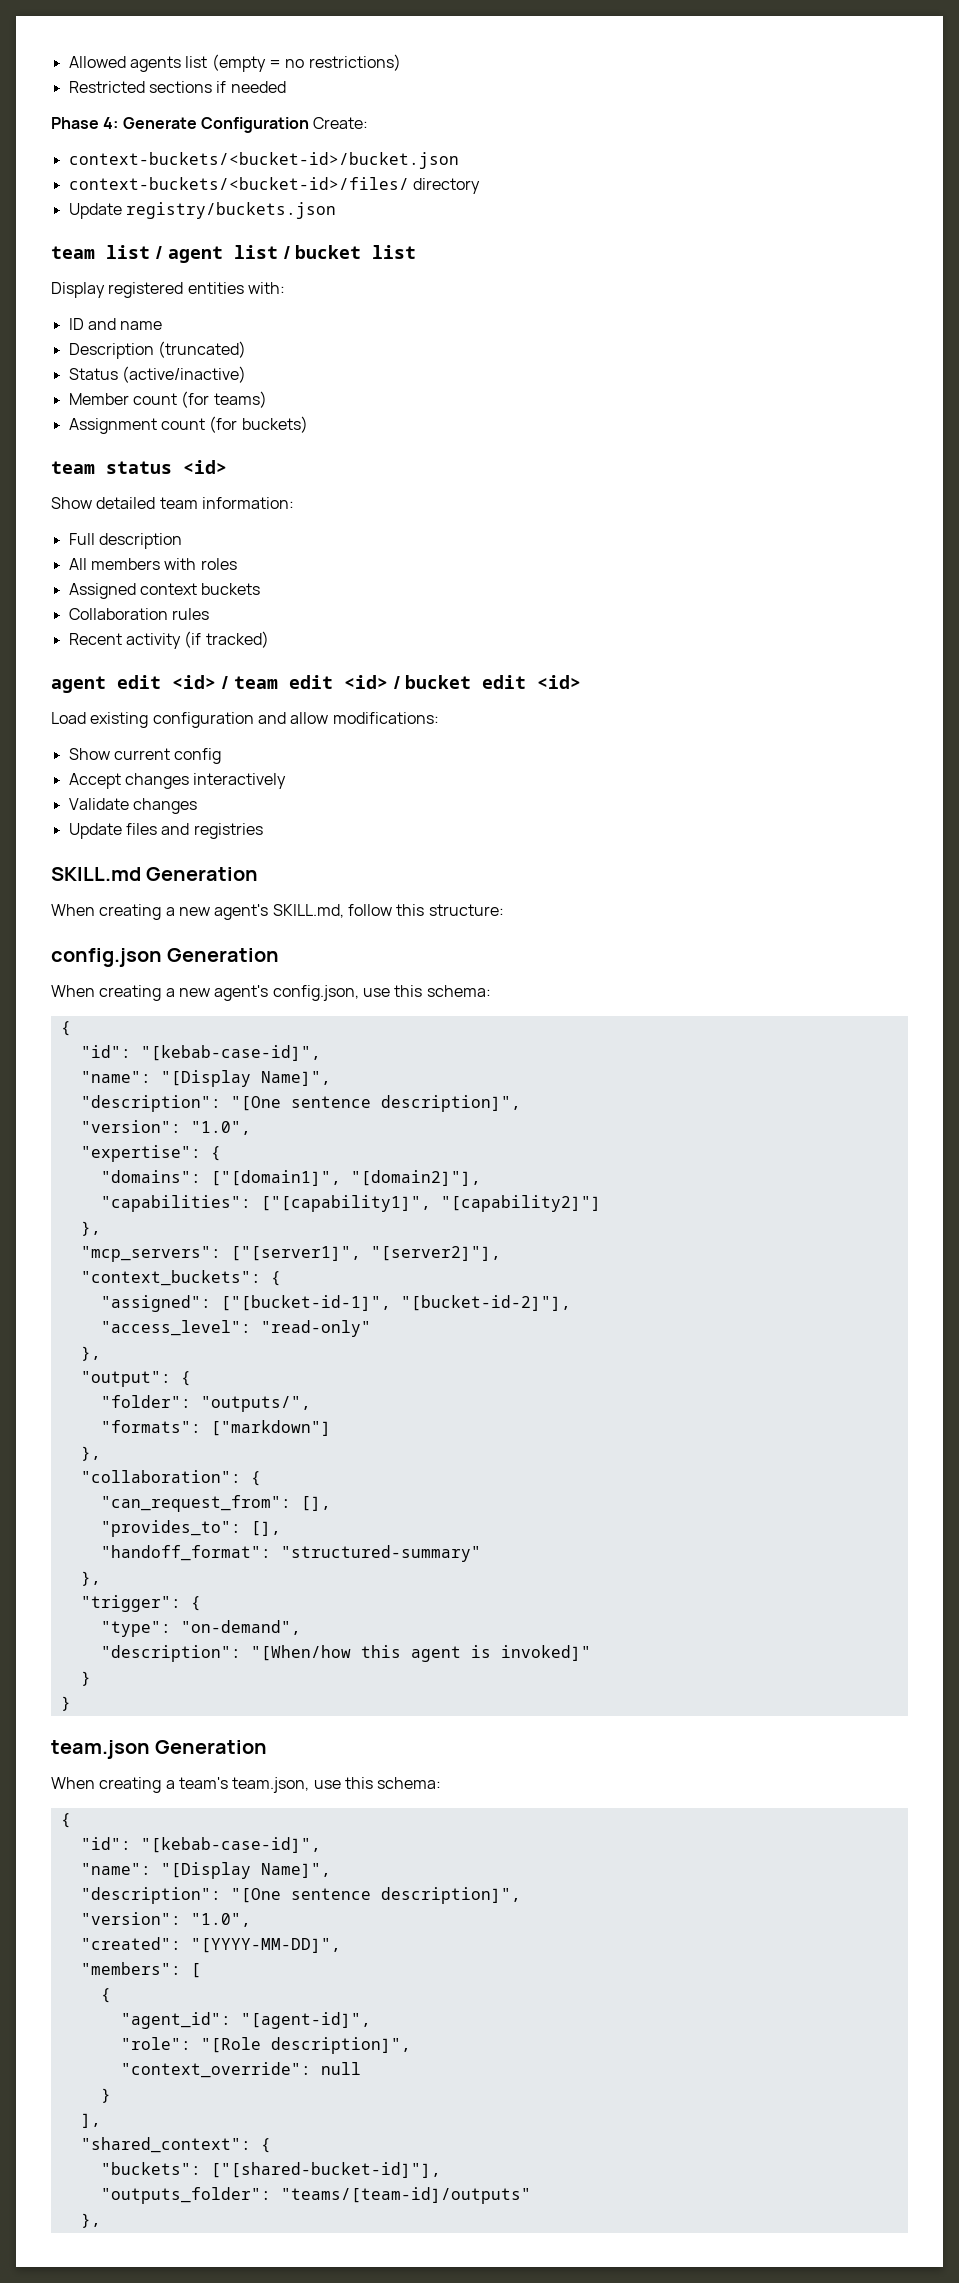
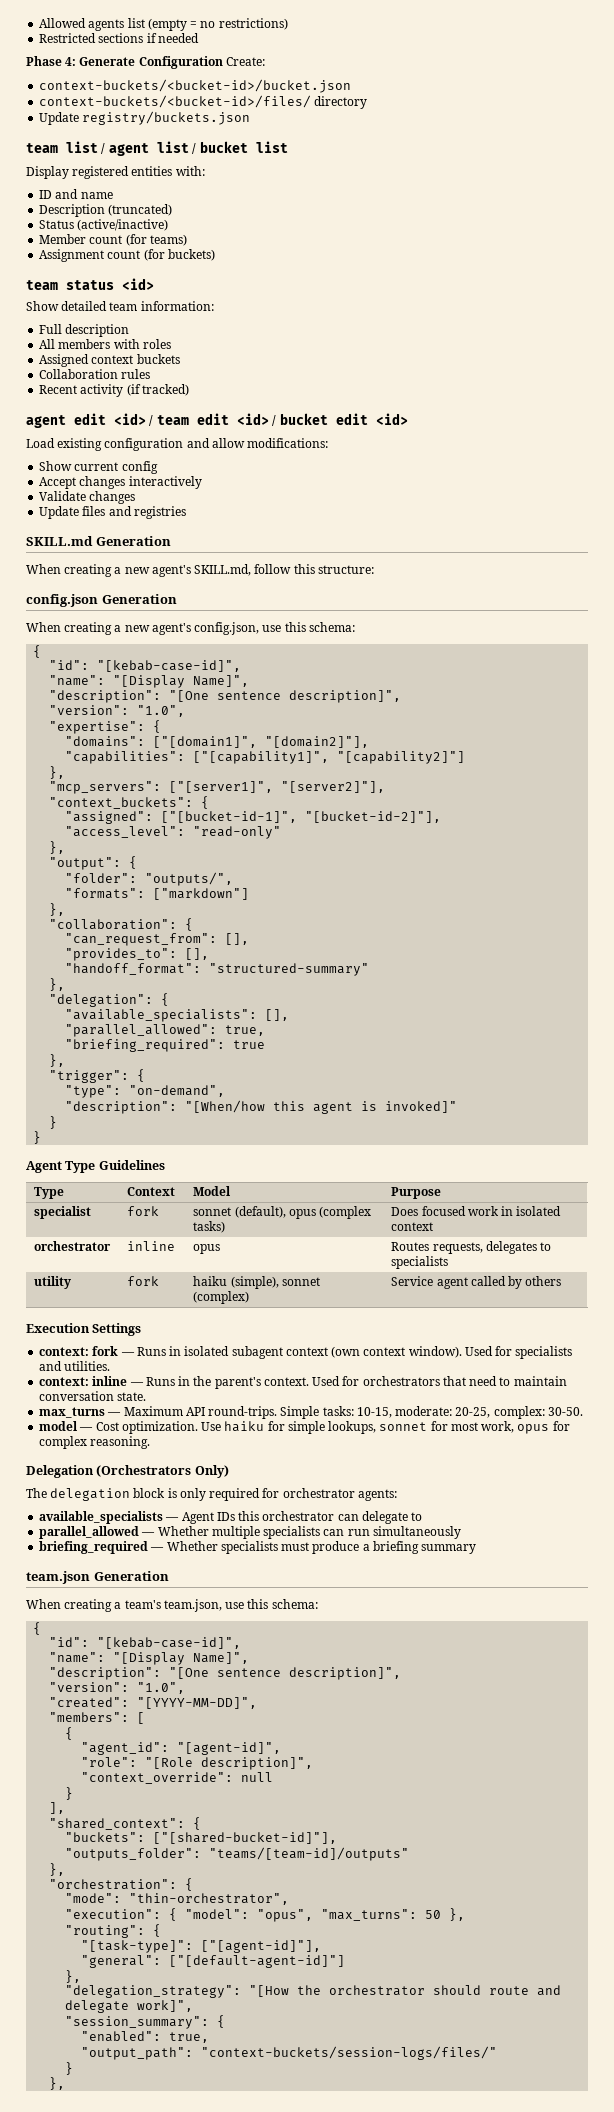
(101, 1578) none -> [49,993,170,1007] [65,1009,290,1022] [65,1024,266,1037] [65,1039,266,1052] [49,1054,66,1067] // "delegation": { // "available_specialists": [], // "parallel_allowed": true, // "briefing_required": true // },
(71, 1703) none -> [26,1160,165,1173] [34,1187,65,1199] [127,1187,176,1196] [193,1186,232,1196] [391,1187,442,1199] [34,1206,92,1219] [127,1206,160,1216] [193,1206,372,1219] [193,1221,226,1233] [391,1206,562,1216] [391,1222,434,1231] [34,1241,112,1251] [127,1241,176,1251] [193,1244,221,1254] [391,1241,552,1254] [391,1256,449,1269] [34,1276,72,1289] [127,1276,160,1286] [193,1276,320,1289] [193,1291,250,1304] [391,1276,562,1289] [26,1323,142,1336] [39,1346,573,1359] [39,1361,111,1371] [39,1376,567,1389] [39,1391,147,1401] [39,1406,583,1419] [39,1421,570,1434] [39,1436,151,1449] [26,1465,229,1478] [26,1488,397,1501] [39,1511,423,1524] [39,1526,461,1539] [39,1541,477,1554] // Agent Type Guidelines // Type | Context | Model | Purpose // specialist | fork | sonnet (default), opus (complex tasks) | Does focused work in isolated context // orchestrator | inline | opus | Routes requests, delegates to specialists // utility | fork | haiku (simple), sonnet (complex) | Service agent called by others // Execution Settings // context: fork — Runs in isolated subagent context (own context window). Used for specialists and utilities. // context: inline — Runs in the parent's context. Used for orchestrators that need to maintain conversation state. // max_turns — Maximum API round-trips. Simple tasks: 10-15, moderate: 20-25, complex: 30-50. // model — Cost optimization. Use haiku for simple lookups, sonnet for most work, opus for complex reasoning. // Delegation (Orchestrators Only) // The delegation block is only required for orchestrator agents: // available_specialists — Agent IDs this orchestrator can delegate to // parallel_allowed — Whether multiple specialists can run simultaneously // briefing_required — Whether specialists must produce a briefing summary
(101, 2220) none -> [49,1878,194,1891] [65,1893,290,1905] [65,1908,466,1922] [65,1924,162,1938] [81,1940,322,1953] [81,1955,346,1968] [65,1970,82,1983] [65,1985,562,1998] [65,2000,194,2013] [65,2015,226,2029] [81,2031,210,2043] [81,2046,498,2060] [65,2062,74,2075] [49,2077,66,2090] // "orchestration": { // "mode": "thin-orchestrator", // "execution": { "model": "opus", "max_turns": 50 }, // "routing": { // "[task-type]": ["[agent-id]"], // "general": ["[default-agent-id]"] // }, // "delegation_strategy": "[How the orchestrator should route and delegate work]", // "session_summary": { // "enabled": true, // "output_path": "context-buckets/session-logs/files/" // } // },

